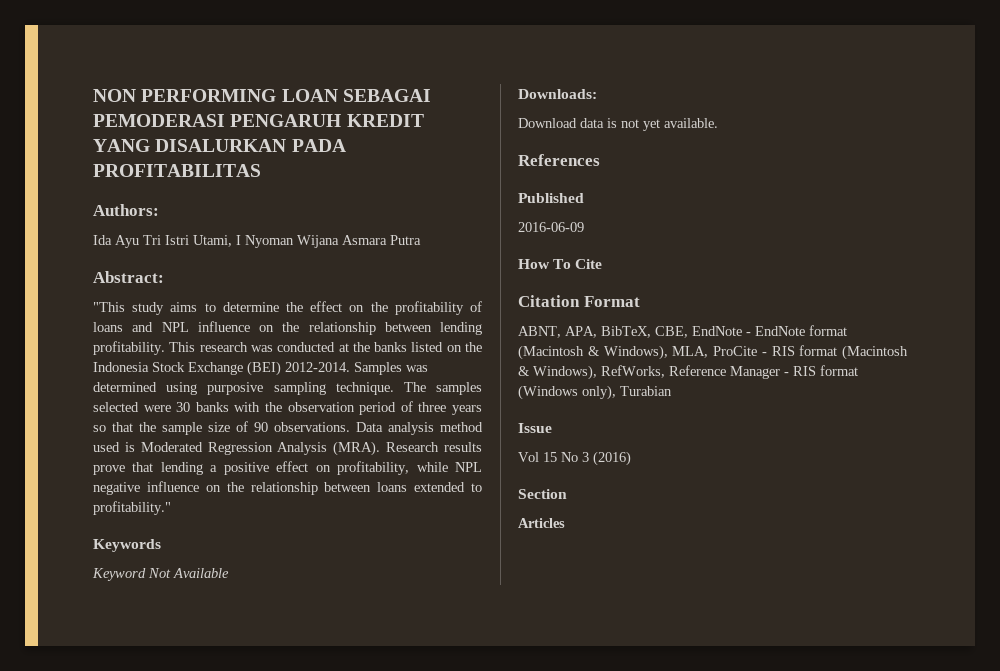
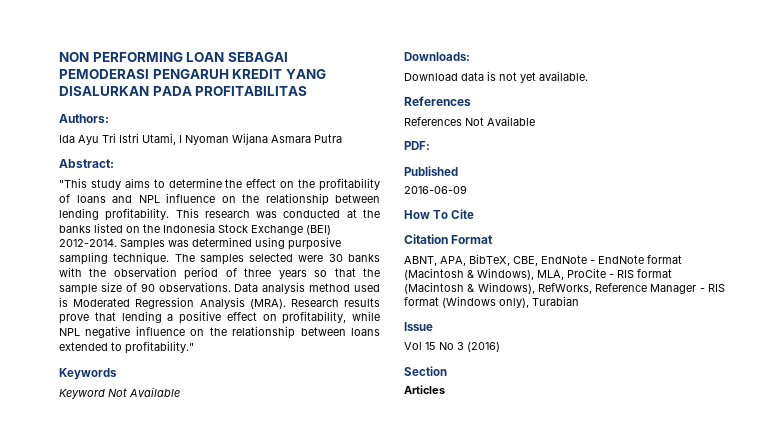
(600, 160) none -> [404,116,535,126] [404,141,430,150] // References Not Available // PDF:

